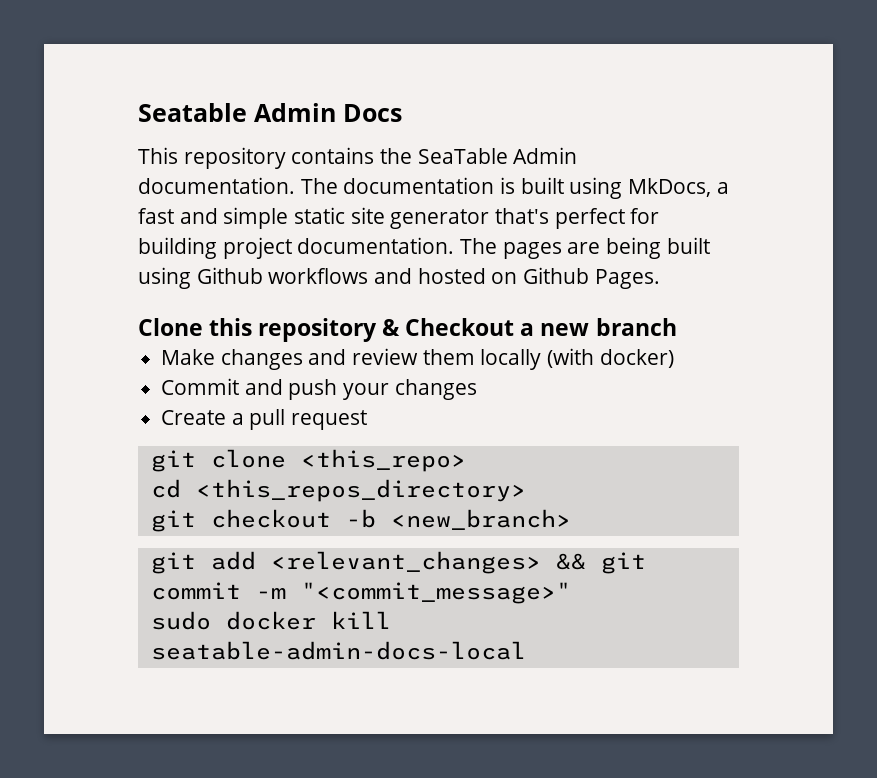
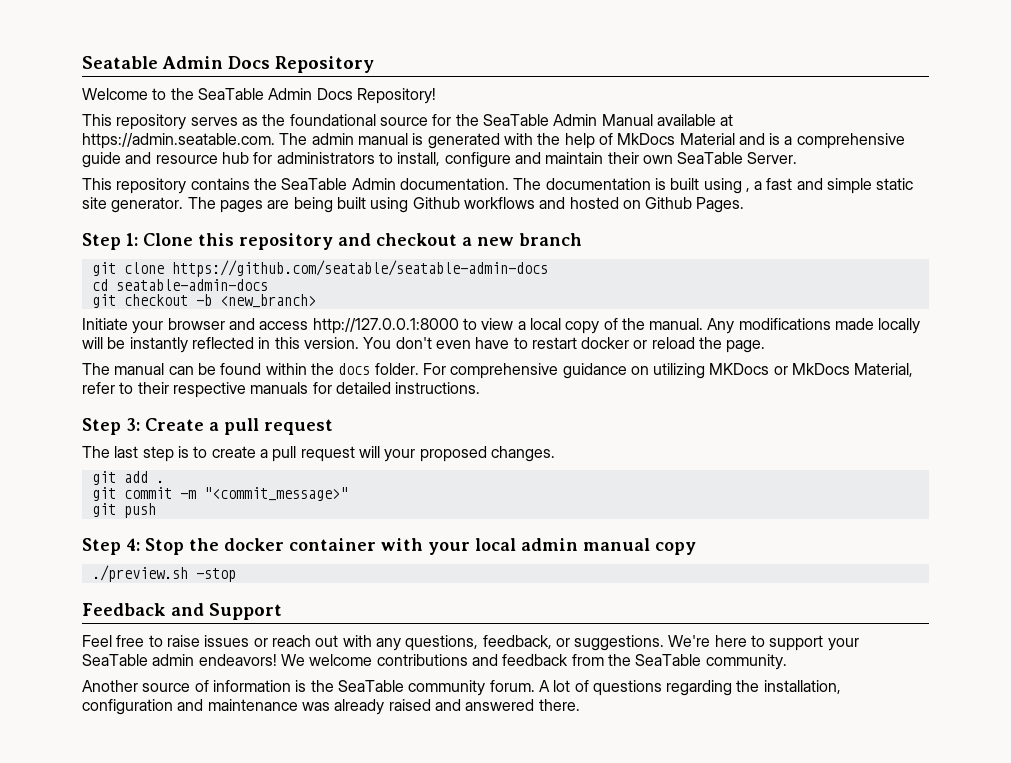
(402, 113) none -> [275,56,374,73] [82,88,436,104] [82,114,734,130] [82,133,905,149] [82,152,798,168] Repository // Welcome to the SeaTable Admin Docs Repository! // This repository serves as the foundational source for the SeaTable Admin Manual available at https://admin.seatable.com. The admin manual is generated with the help of MkDocs Material and is a comprehensive guide and resource hub for administrators to install, configure and maintain their own SeaTable Server.
[628,178,712,197] MkDocs, -> [745,188,750,192] ,
[390,208,660,229] [138,237,455,259] generator that's perfect for building project documentation. -> [111,197,184,213] generator.
(660, 279) none -> [82,233,138,250] Step 1:
[382,318,515,336] & Checkout -> [338,233,457,246] and checkout
[161,348,674,370] [161,378,477,400] [161,409,368,430] // Make changes and review them locally (with docker) // Commit and push your changes // Create a pull request -> (582, 239) none
[300,449,466,472] <this_repo> -> [171,260,548,277] https://github.com/seatable/seatable-admin-docs
[195,479,526,502] <this_repos_directory> -> [115,279,268,291] seatable-admin-docs
(571, 519) none -> [82,318,921,334] [82,337,766,353] [82,363,914,379] [82,382,481,398] [82,418,333,435] [82,446,555,462] // Initiate your browser and access http://127.0.0.1:8000 to view a local copy of the manual. Any modifications made locally will be instantly reflected in this version. You don't even have to restart docker or reload the page. // The manual can be found within the docs folder. For comprehensive guidance on utilizing MKDocs or MkDocs Material, refer to their respective manuals for detailed instructions. // Step 3: Create a pull request // The last step is to create a pull request will your proposed changes.
[270,551,586,574] <relevant_changes> && -> [155,480,164,483] . //
[150,611,391,630] [150,641,526,660] sudo docker kill seatable-admin-docs-local -> [91,503,156,518] [82,538,696,555] [91,565,236,582] [82,603,282,620] [82,635,859,651] [82,654,787,670] [82,680,841,696] [82,699,580,715] git push // Step 4: Stop the docker container with your local admin manual copy // ./preview.sh -stop // Feedback and Support // Feel free to raise issues or reach out with any questions, feedback, or suggestions. We're here to support your SeaTable admin endeavors! We welcome contributions and feedback from the SeaTable community. // Another source of information is the SeaTable community forum. A lot of questions regarding the installation, configuration and maintenance was already raised and answered there.

